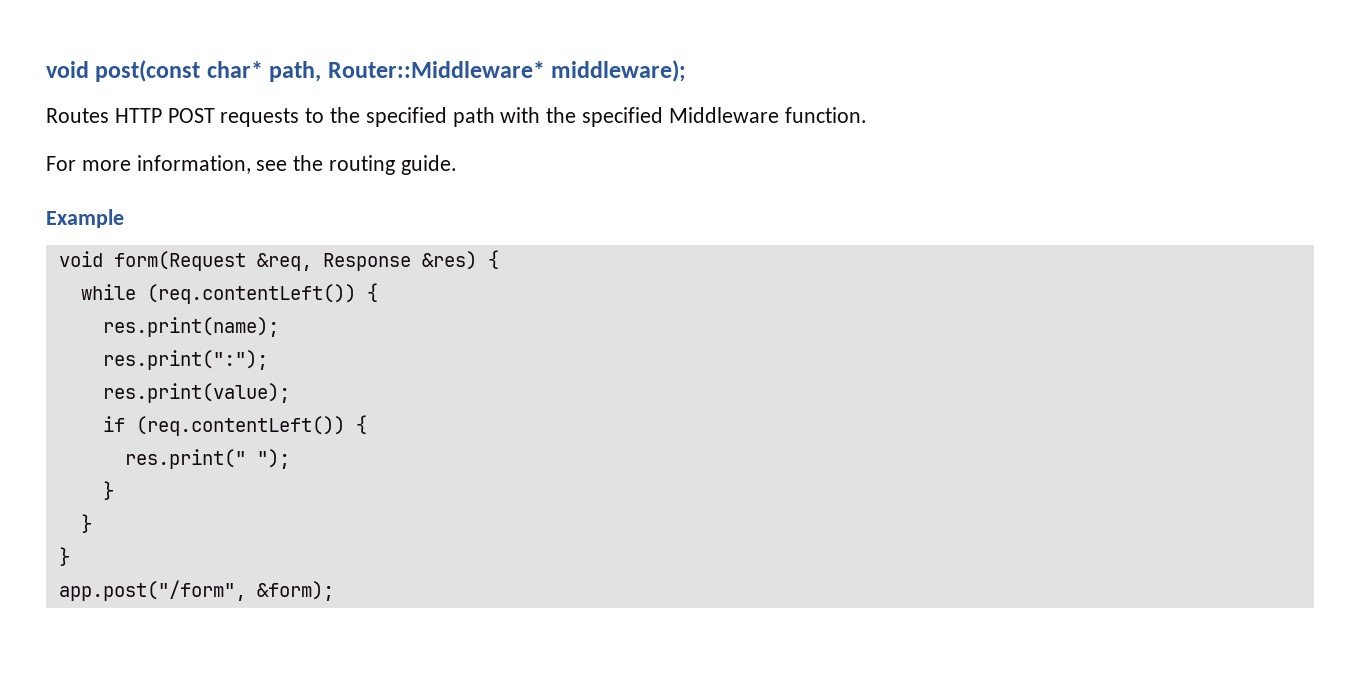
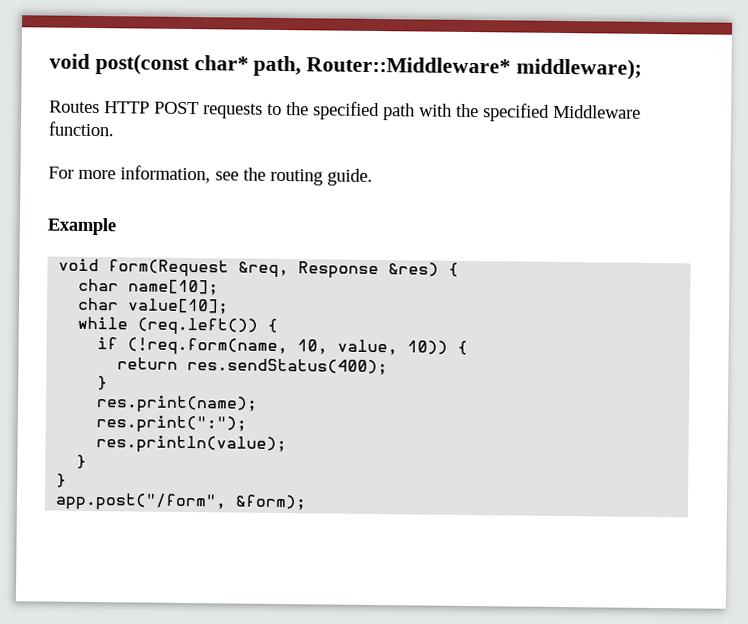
(499, 259) none -> [78,278,220,296] [78,297,230,315] // char name[10]; // char value[10];
[146,283,378,304] [102,317,279,337] [102,350,268,370] [102,383,290,403] [102,415,367,436] [124,449,290,469] [102,481,114,500] (req.contentLeft()) { // res.print(name); // res.print(":"); // res.print(value); // if (req.contentLeft()) { // res.print(" "); // } -> [137,317,279,336] [97,337,469,357] [117,357,389,376] [97,376,109,391] [96,395,259,414] [96,415,248,434] [96,435,288,455] (req.left()) { // if (!req.form(name, 10, value, 10)) { // return res.sendStatus(400); // } // res.print(name); // res.print(":"); // res.println(value);

